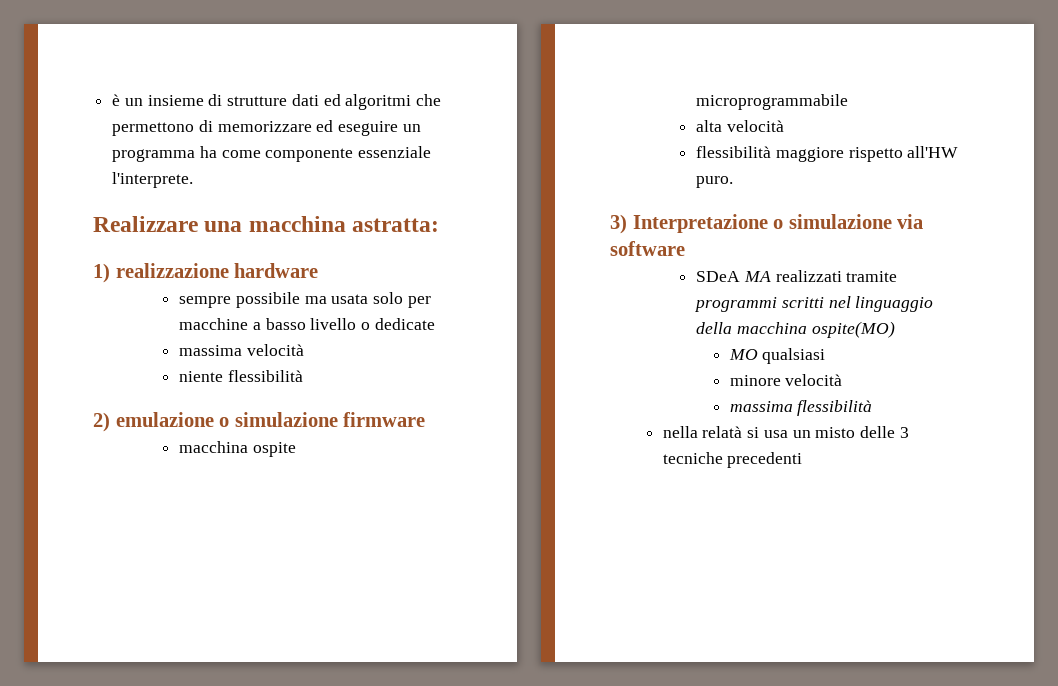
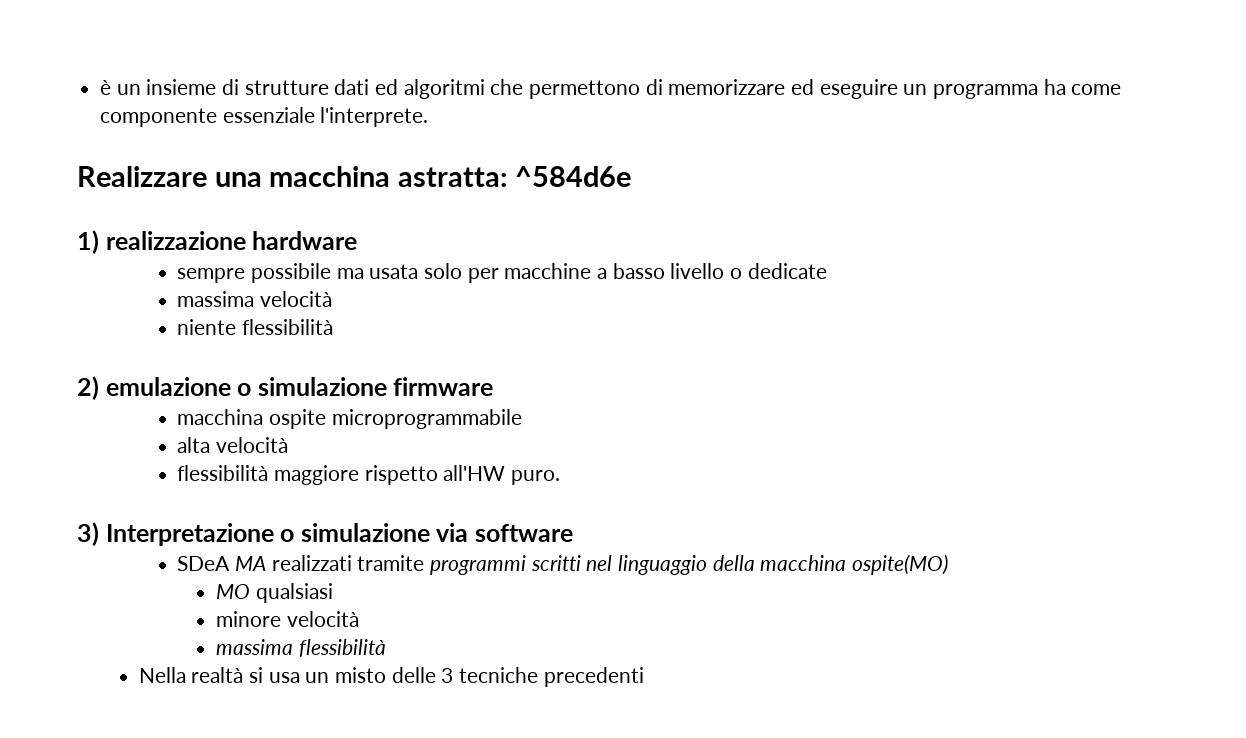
(440, 225) none -> [514,166,631,187] ^584d6e
[662,426,743,438] nella relatà -> [138,667,244,683] Nella realtà

